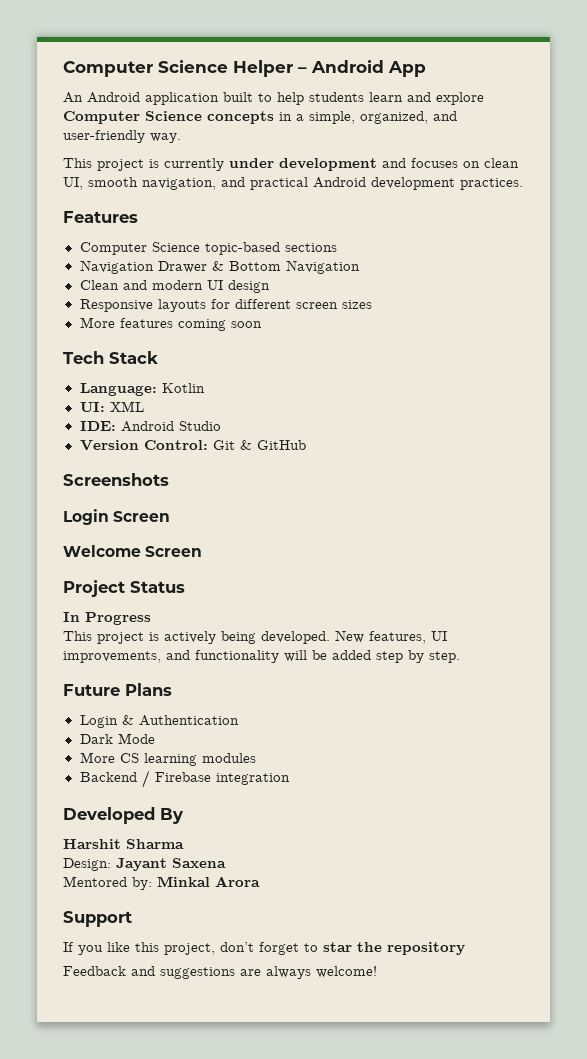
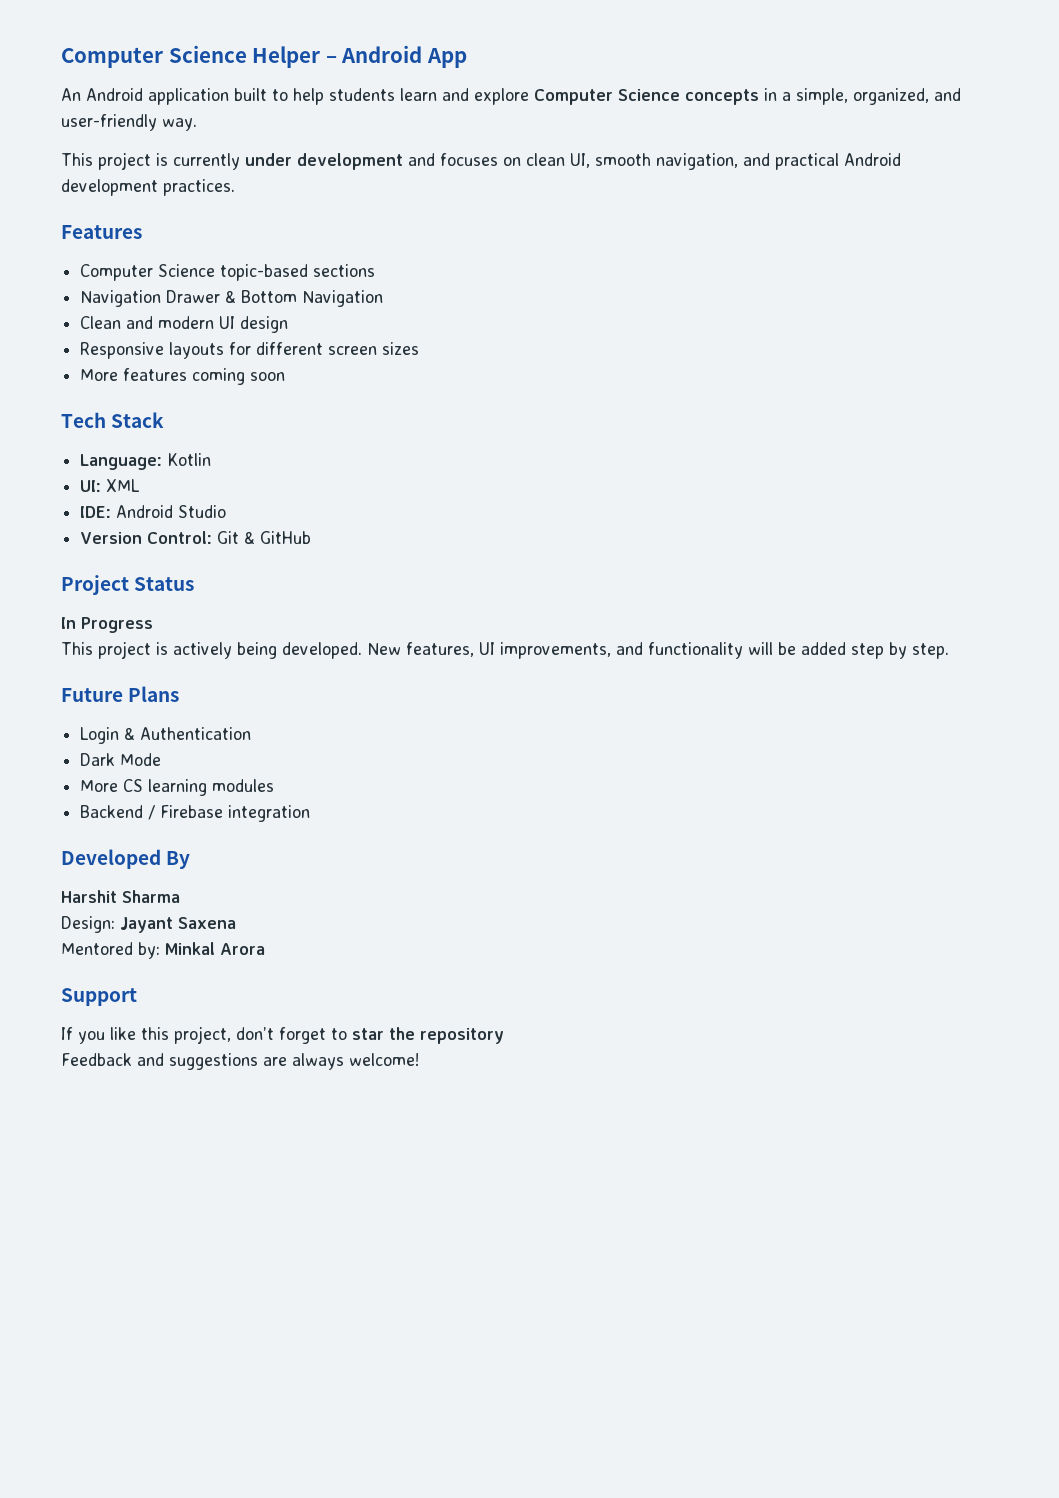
[63,473,169,486] [63,509,171,525] [63,545,203,557] // Screenshots // Login Screen // Welcome Screen -> (312, 537) none

